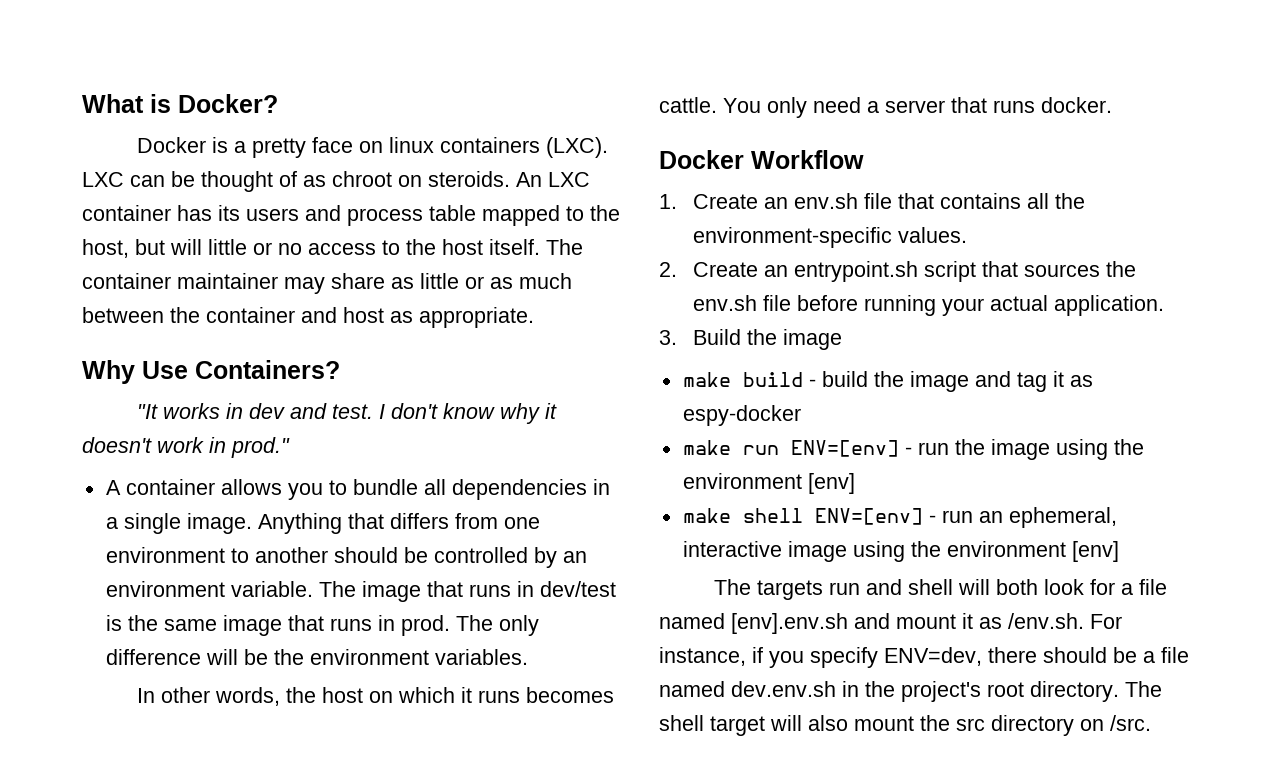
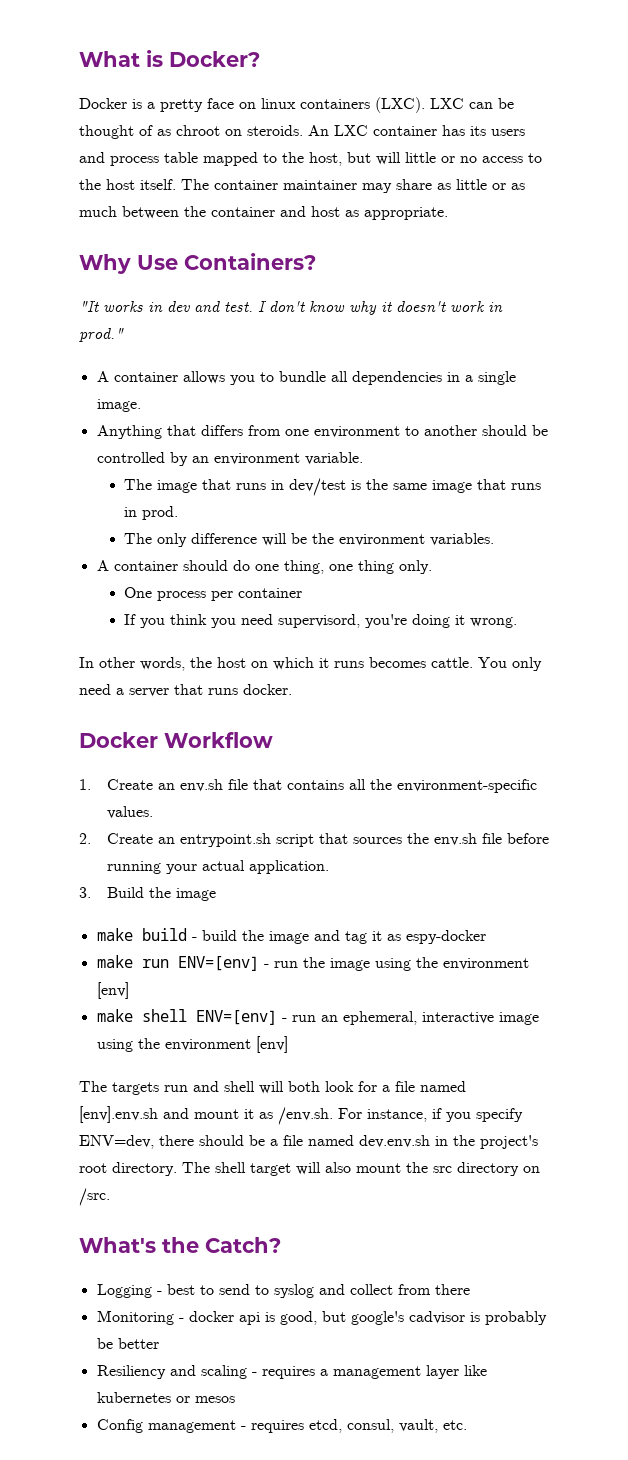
(252, 523) none -> (141, 405) //
(313, 589) none -> (363, 458) //
(450, 625) none -> (179, 513) //
(528, 657) none -> [96,560,432,574] [124,587,303,601] [124,614,518,628] // A container should do one thing, one thing only. // One process per container // If you think you need supervisord, you're doing it wrong.
(1151, 723) none -> [79,1237,281,1253] [96,1284,470,1298] [96,1310,547,1325] [96,1338,159,1349] [96,1365,487,1379] [96,1392,235,1403] [96,1419,467,1433] // What's the Catch? // Logging - best to send to syslog and collect from there // Monitoring - docker api is good, but google's cadvisor is probably be better // Resiliency and scaling - requires a management layer like kubernetes or mesos // Config management - requires etcd, consul, vault, etc.

